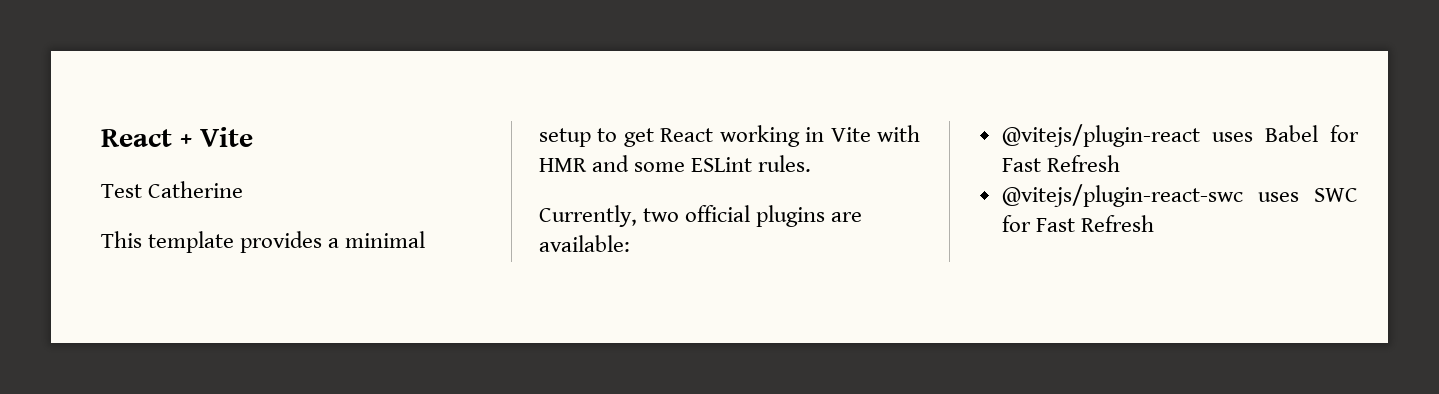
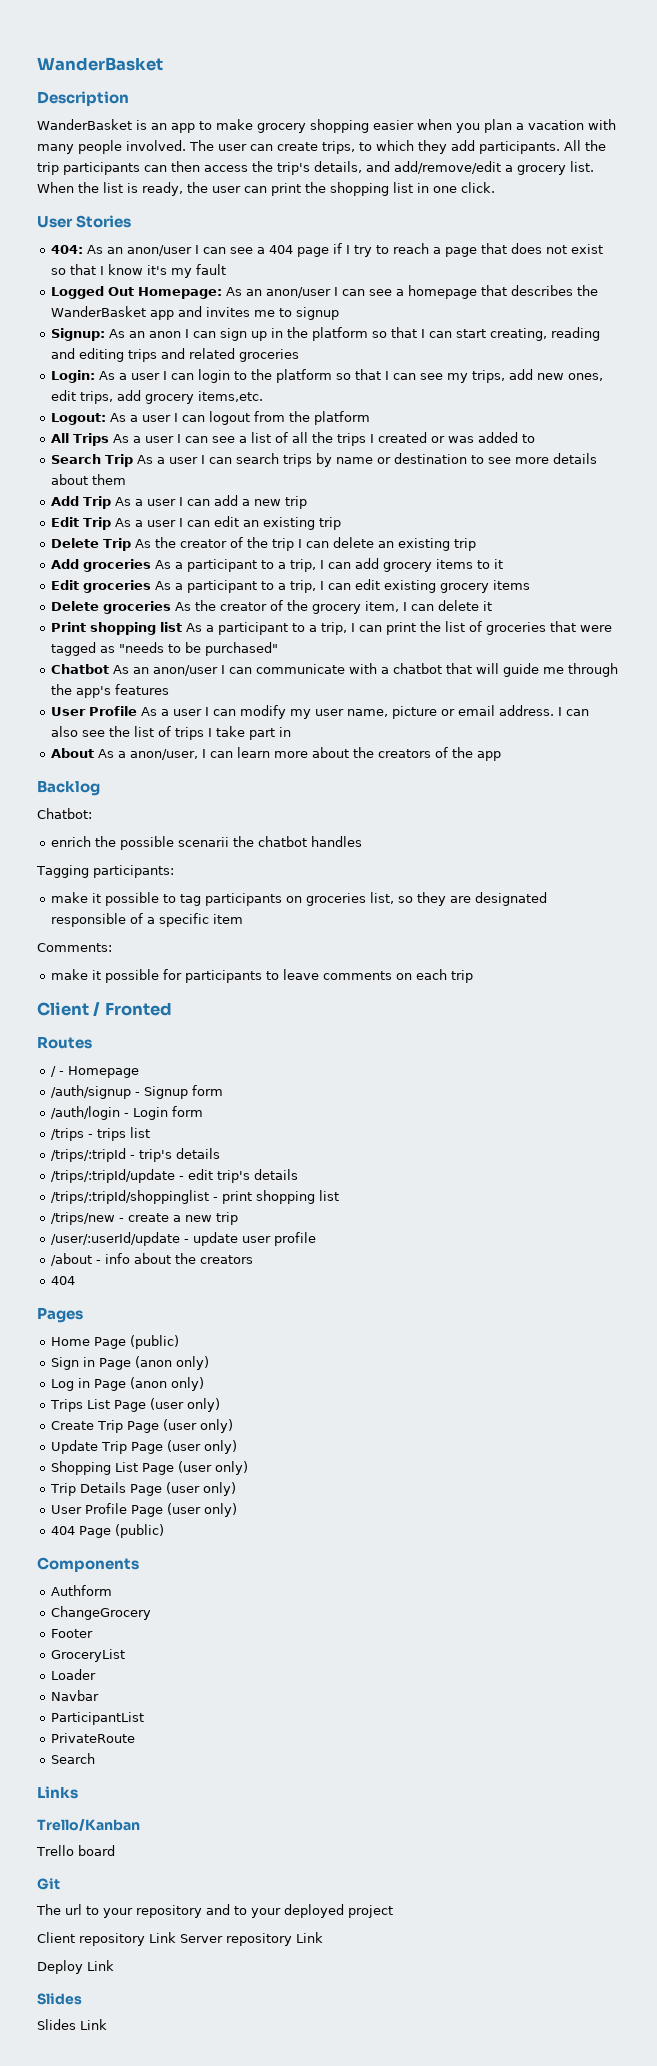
[101,127,253,147] [101,181,244,198] [101,231,426,253] [539,125,920,147] [539,155,812,172] [539,205,863,227] [539,235,630,252] [1001,124,1359,147] [1001,155,1120,172] [1001,184,1358,207] [1001,215,1154,232] React + Vite // Test Catherine // This template provides a minimal setup to get React working in Vite with HMR and some ESLint rules. // Currently, two official plugins are available: // @vitejs/plugin-react uses Babel for Fast Refresh // @vitejs/plugin-react-swc uses SWC for Fast Refresh -> [37,57,163,71] [37,91,129,106] [37,119,616,133] [37,140,606,154] [37,161,594,175] [37,182,495,196] [37,215,132,228] [51,243,604,257] [51,264,227,278] [51,285,599,299] [51,306,340,320] [51,327,601,341] [51,348,300,362] [51,369,604,383] [51,390,264,404] [51,411,371,425] [51,432,536,446] [51,453,598,467] [51,474,127,485] [51,495,308,509] [51,516,342,530] [51,537,477,551] [51,558,504,572] [51,579,531,593] [51,600,493,614] [51,621,613,635] [51,642,279,656] [51,663,619,677] [51,684,170,698] [51,705,590,719] [51,726,292,740] [51,747,502,761] [37,780,100,796] [37,808,92,819] [51,836,363,850] [36,865,174,878] [51,892,548,906] [51,913,244,927] [37,943,112,952] [51,969,474,983] [37,1002,172,1016] [37,1036,92,1049] [51,1066,140,1078] [51,1085,224,1099] [51,1106,204,1120] [51,1127,151,1141] [51,1148,221,1162] [51,1169,299,1183] [51,1190,340,1204] [51,1212,239,1225] [51,1232,317,1246] [51,1253,254,1266] [51,1276,76,1285] [37,1307,83,1323] [51,1335,180,1349] [51,1356,210,1370] [51,1377,205,1391] [50,1398,221,1412] [51,1419,234,1433] [51,1440,238,1454] [51,1461,249,1475] [50,1482,237,1496] [51,1503,238,1517] [51,1524,165,1538] [37,1557,139,1572] [51,1585,113,1596] [51,1606,152,1620] [51,1629,94,1638] [51,1649,126,1662] [51,1669,97,1680] [51,1690,100,1701] [51,1712,145,1725] [51,1733,136,1743] [51,1753,96,1764] [37,1786,78,1799] [37,1819,140,1831] [36,1845,115,1856] [37,1878,60,1890] [36,1904,393,1918] [37,1932,323,1946] [37,1960,114,1974] [37,1993,82,2005] [37,2019,107,2030] WanderBasket // Description // WanderBasket is an app to make grocery shopping easier when you plan a vacation with many people involved. The user can create trips, to which they add participants. All the trip participants can then access the trip's details, and add/remove/edit a grocery list. When the list is ready, the user can print the shopping list in one click. // User Stories // 404: As an anon/user I can see a 404 page if I try to reach a page that does not exist so that I know it's my fault // Logged Out Homepage: As an anon/user I can see a homepage that describes the WanderBasket app and invites me to signup // Signup: As an anon I can sign up in the platform so that I can start creating, reading and editing trips and related groceries // Login: As a user I can login to the platform so that I can see my trips, add new ones, edit trips, add grocery items,etc. // Logout: As a user I can logout from the platform // All Trips As a user I can see a list of all the trips I created or was added to // Search Trip As a user I can search trips by name or destination to see more details about them // Add Trip As a user I can add a new trip // Edit Trip As a user I can edit an existing trip // Delete Trip As the creator of the trip I can delete an existing trip // Add groceries As a participant to a trip, I can add grocery items to it // Edit groceries As a participant to a trip, I can edit existing grocery items // Delete groceries As the creator of the grocery item, I can delete it // Print shopping list As a participant to a trip, I can print the list of groceries that were tagged as "needs to be purchased" // Chatbot As an anon/user I can communicate with a chatbot that will guide me through the app's features // User Profile As a user I can modify my user name, picture or email address. I can also see the list of trips I take part in // About As a anon/user, I can learn more about the creators of the app // Backlog // Chatbot: // enrich the possible scenarii the chatbot handles // Tagging participants: // make it possible to tag participants on groceries list, so they are designated responsible of a specific item // Comments: // make it possible for participants to leave comments on each trip // Client / Fronted // Routes // / - Homepage // /auth/signup - Signup form // /auth/login - Login form // /trips - trips list // /trips/:tripId - trip's details // /trips/:tripId/update - edit trip's details // /trips/:tripId/shoppinglist - print shopping list // /trips/new - create a new trip // /user/:userId/update - update user profile // /about - info about the creators // 404 // Pages // Home Page (public) // Sign in Page (anon only) // Log in Page (anon only) // Trips List Page (user only) // Create Trip Page (user only) // Update Trip Page (user only) // Shopping List Page (user only) // Trip Details Page (user only) // User Profile Page (user only) // 404 Page (public) // Components // Authform // ChangeGrocery // Footer // GroceryList // Loader // Navbar // ParticipantList // PrivateRoute // Search // Links // Trello/Kanban // Trello board // Git // The url to your repository and to your deployed project // Client repository Link Server repository Link // Deploy Link // Slides // Slides Link

